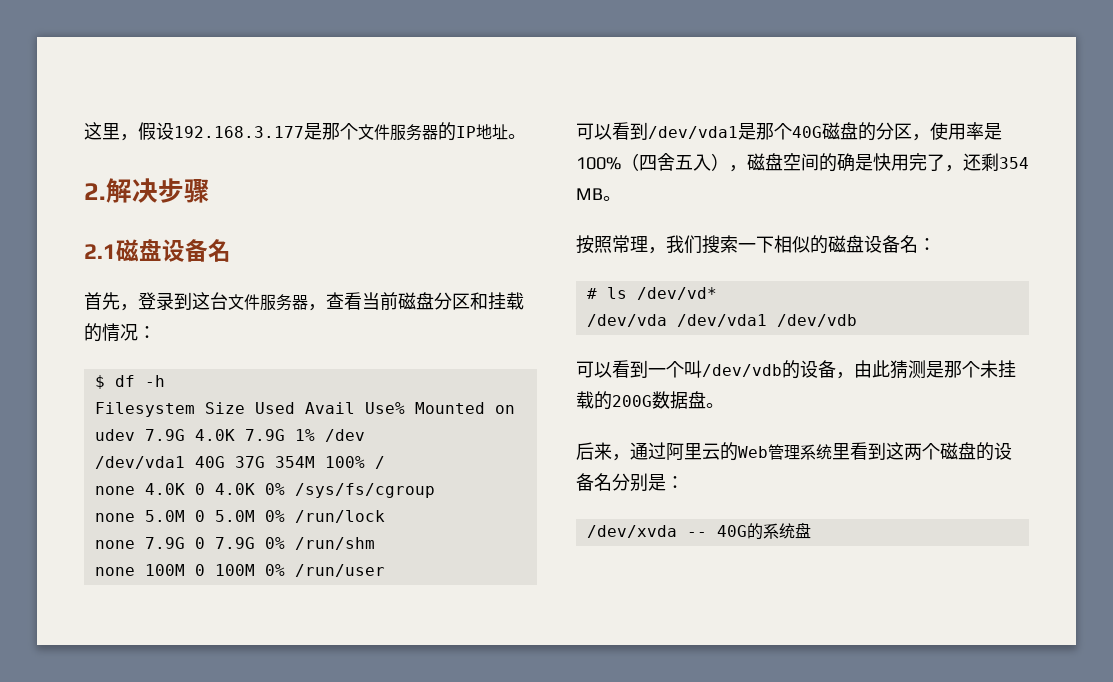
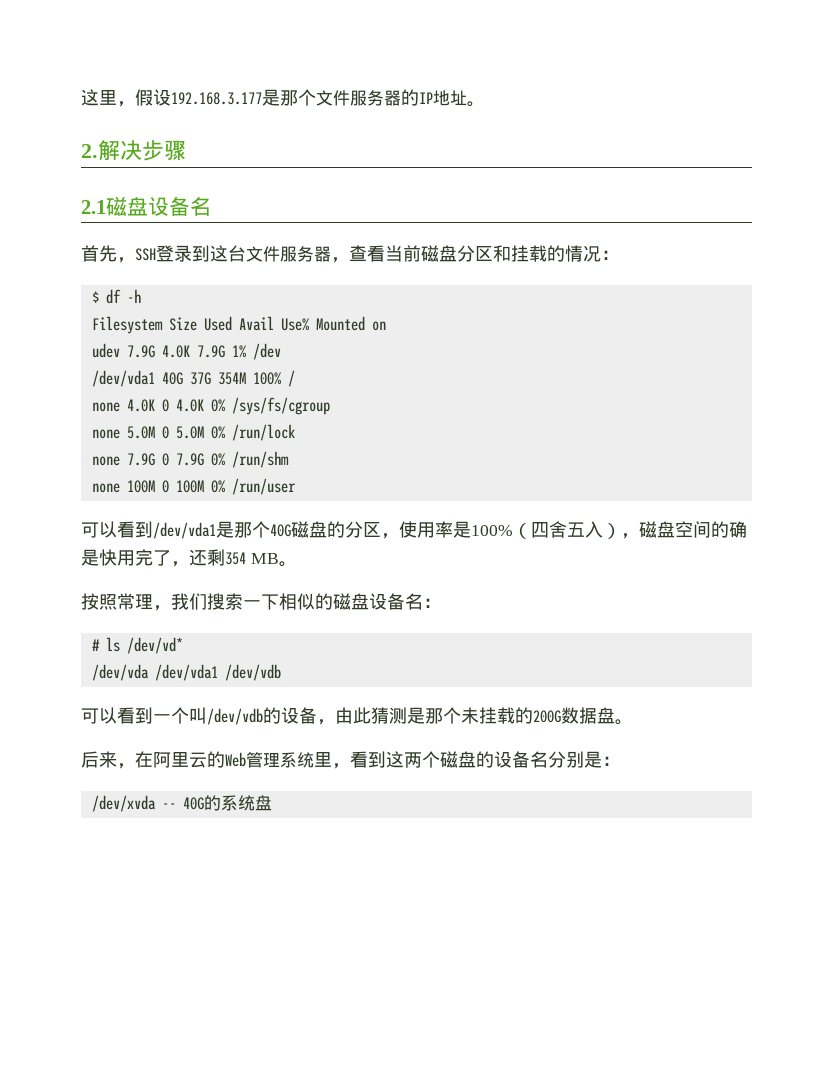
(138, 307) none -> [135,248,156,261] SSH
[630,442,666,460] 通过 -> [135,751,153,768] 在
(850, 451) none -> [332,763,350,769] ，

